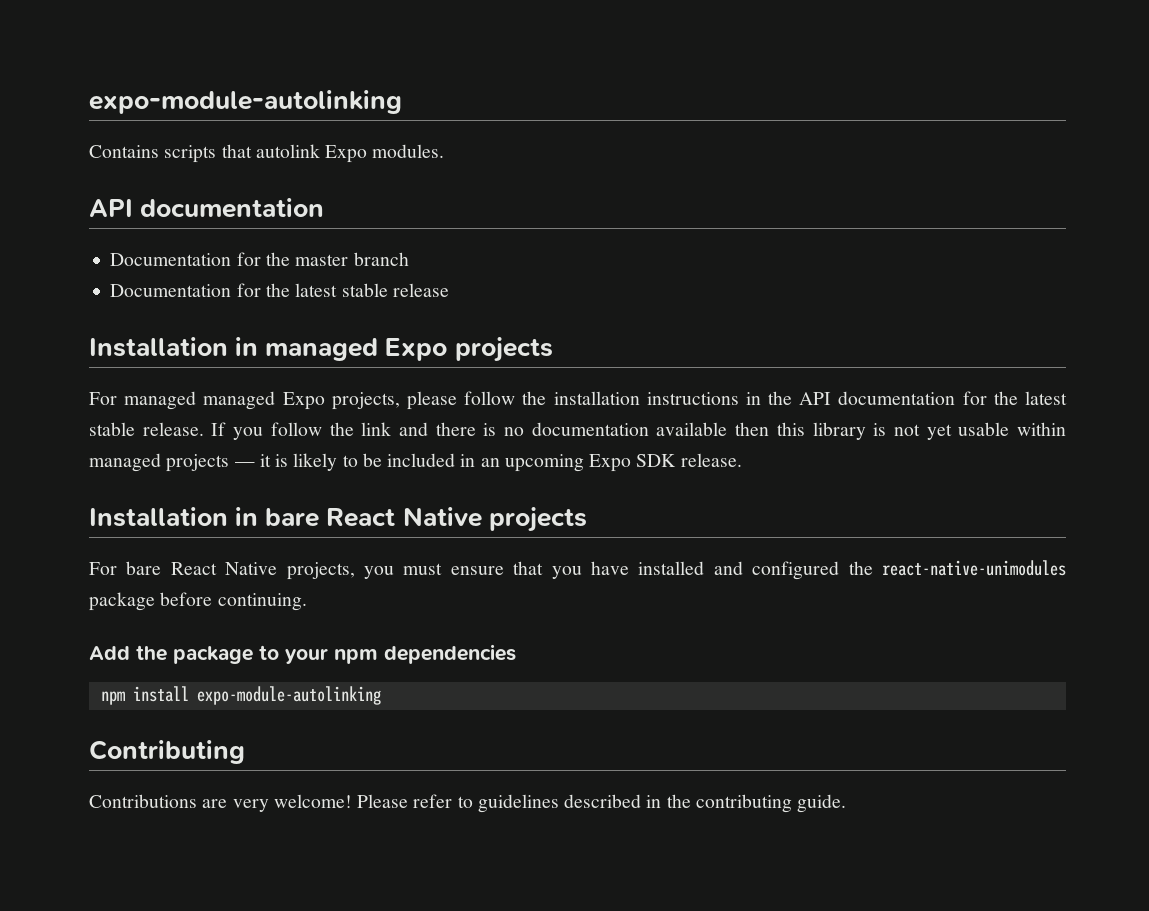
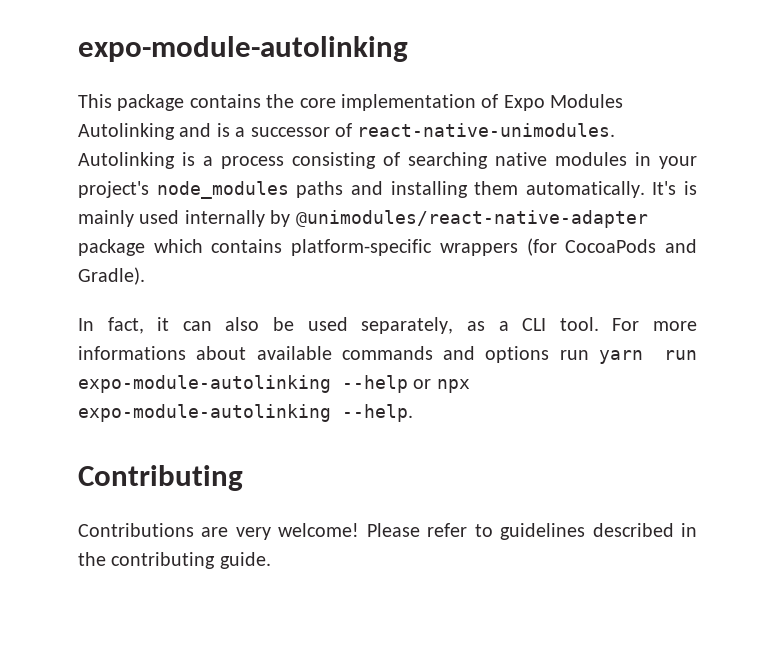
[89,90,402,114] [89,144,445,163] [89,198,325,218] [110,252,409,266] [110,283,449,297] [89,337,553,362] [89,391,1067,410] [89,422,1067,440] [89,453,742,472] [89,507,587,532] [89,560,1066,580] [89,592,307,611] [89,644,516,664] [100,686,381,705] expo-module-autolinking // Contains scripts that autolink Expo modules. // API documentation // Documentation for the master branch // Documentation for the latest stable release // Installation in managed Expo projects // For managed managed Expo projects, please follow the installation instructions in the API documentation for the latest stable release. If you follow the link and there is no documentation available then this library is not yet usable within managed projects — it is likely to be included in an upcoming Expo SDK release. // Installation in bare React Native projects // For bare React Native projects, you must ensure that you have installed and configured the react-native-unimodules package before continuing. // Add the package to your npm dependencies // npm install expo-module-autolinking -> [78,36,408,62] [78,94,624,111] [78,123,616,140] [78,152,697,169] [78,181,697,199] [78,210,648,228] [78,238,697,256] [78,267,145,285] [78,317,697,334] [78,346,698,364] [78,375,470,393] [78,404,413,422] expo-module-autolinking // This package contains the core implementation of Expo Modules Autolinking and is a successor of react-native-unimodules. Autolinking is a process consisting of searching native modules in your project's node_modules paths and installing them automatically. It's is mainly used internally by @unimodules/react-native-adapter package which contains platform-specific wrappers (for CocoaPods and Gradle). // In fact, it can also be used separately, as a CLI tool. For more informations about available commands and options run yarn run expo-module-autolinking --help or npx expo-module-autolinking --help.

